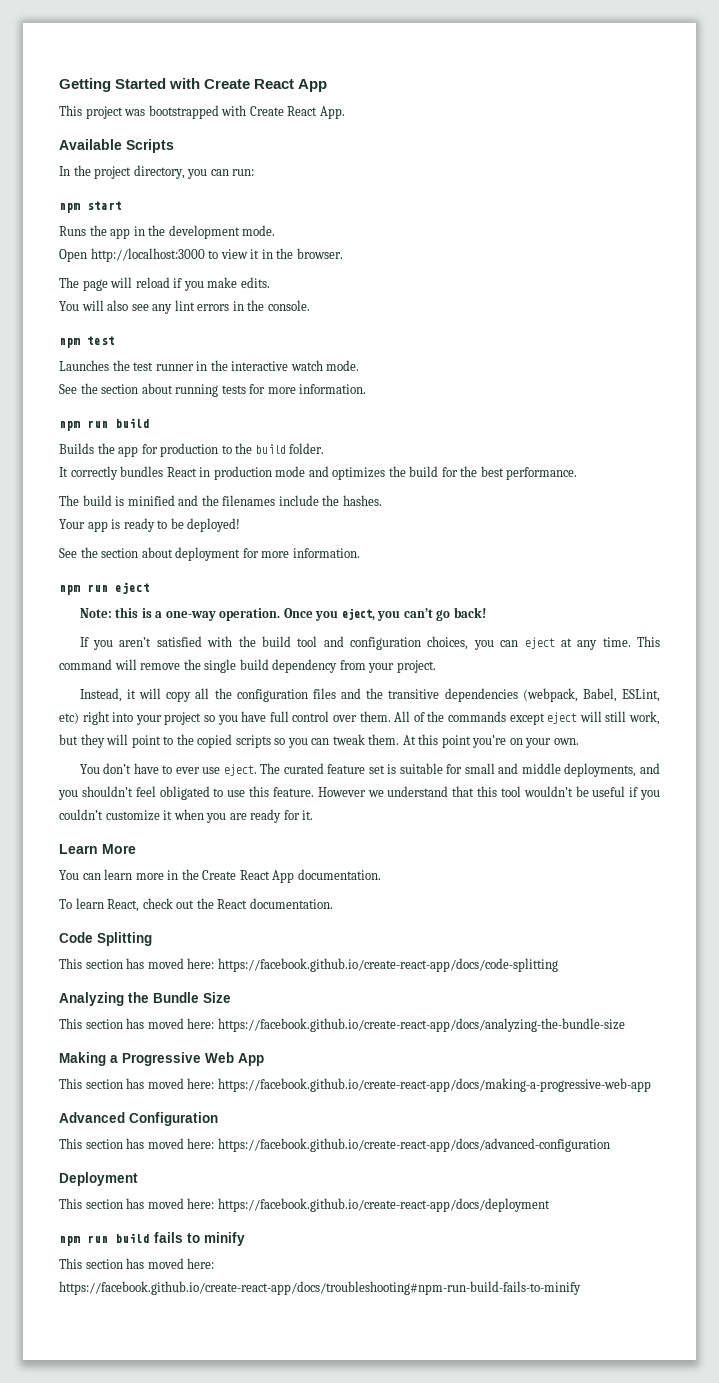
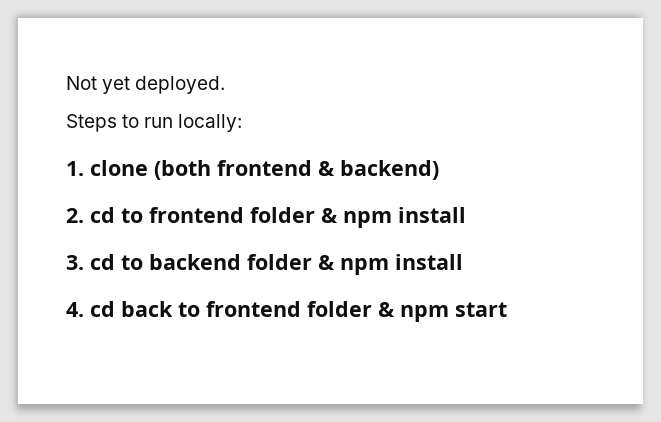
[59,78,328,92] [59,105,345,119] [59,139,174,153] [59,165,255,179] [59,201,122,213] [59,225,276,239] [59,248,343,262] [59,277,270,291] [59,300,310,314] [59,336,115,348] [59,360,360,371] [59,383,367,397] [59,418,150,431] [59,443,325,457] [59,466,578,480] [59,495,382,506] [59,518,241,532] [59,547,360,561] [59,582,150,595] [79,607,486,621] [79,636,660,650] [59,659,436,673] [79,688,661,702] [59,711,661,725] [59,734,579,748] [79,763,660,777] [58,786,660,800] [59,809,314,823] [59,844,136,854] [59,869,381,883] [59,898,333,912] [59,932,152,946] [59,958,558,972] [59,992,231,1006] [59,1018,625,1032] [59,1052,264,1066] [59,1078,651,1092] [59,1112,218,1126] [59,1138,610,1152] [59,1172,138,1186] [59,1198,550,1212] [59,1232,245,1246] [59,1258,215,1269] [59,1281,581,1295] Getting Started with Create React App // This project was bootstrapped with Create React App. // Available Scripts // In the project directory, you can run: // npm start // Runs the app in the development mode. // Open http://localhost:3000 to view it in the browser. // The page will reload if you make edits. // You will also see any lint errors in the console. // npm test // Launches the test runner in the interactive watch mode. // See the section about running tests for more information. // npm run build // Builds the app for production to the build folder. // It correctly bundles React in production mode and optimizes the build for the best performance. // The build is minified and the filenames include the hashes. // Your app is ready to be deployed! // See the section about deployment for more information. // npm run eject // Note: this is a one-way operation. Once you eject, you can’t go back! // If you aren’t satisfied with the build tool and configuration choices, you can eject at any time. This command will remove the single build dependency from your project. // Instead, it will copy all the configuration files and the transitive dependencies (webpack, Babel, ESLint, etc) right into your project so you have full control over them. All of the commands except eject will still work, but they will point to the copied scripts so you can tweak them. At this point you’re on your own. // You don’t have to ever use eject. The curated feature set is suitable for small and middle deployments, and you shouldn’t feel obligated to use this feature. However we understand that this tool wouldn’t be useful if you couldn’t customize it when you are ready for it. // Learn More // You can learn more in the Create React App documentation. // To learn React, check out the React documentation. // Code Splitting // This section has moved here: https://facebook.github.io/create-react-app/docs/code-splitting // Analyzing the Bundle Size // This section has moved here: https://facebook.github.io/create-react-app/docs/analyzing-the-bundle-size // Making a Progressive Web App // This section has moved here: https://facebook.github.io/create-react-app/docs/making-a-progressive-web-app // Advanced Configuration // This section has moved here: https://facebook.github.io/create-react-app/docs/advanced-configuration // Deployment // This section has moved here: https://facebook.github.io/create-react-app/docs/deployment // npm run build fails to minify // This section has moved here: https://facebook.github.io/create-react-app/docs/troubleshooting#npm-run-build-fails-to-minify -> [66,76,226,94] [66,114,243,132] [66,160,439,180] [66,207,466,228] [66,254,463,275] [66,301,507,322] Not yet deployed. // Steps to run locally: // 1. clone (both frontend & backend) // 2. cd to frontend folder & npm install // 3. cd to backend folder & npm install // 4. cd back to frontend folder & npm start

